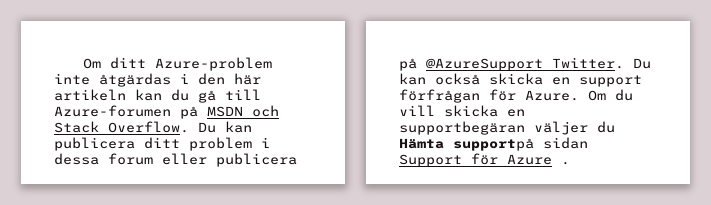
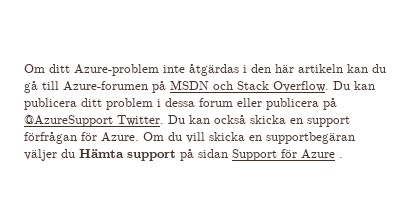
[453,138,534,151] supportpå -> [127,149,194,161] support på

